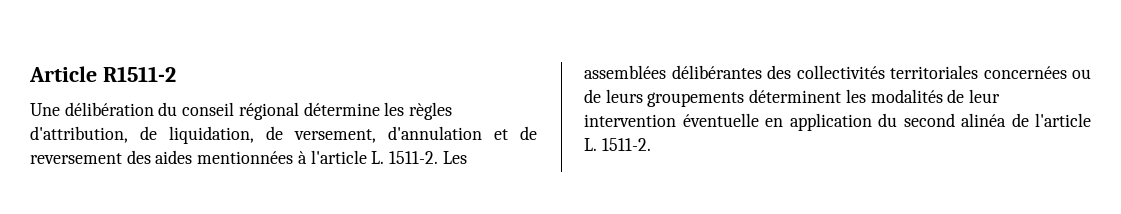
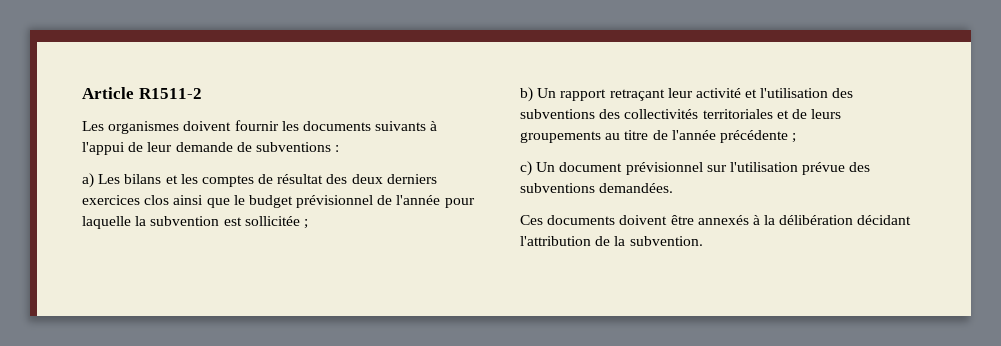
[30,102,453,120] [30,126,537,144] [30,150,467,164] [584,65,762,79] Une délibération du conseil régional détermine les règles d'attribution, de liquidation, de versement, d'annulation et de reversement des aides mentionnées à l'article L. 1511-2. Les assemblées délibérantes -> [82,120,438,134] [82,142,340,155] [82,173,437,188] [82,195,475,208] [82,216,308,229] [520,87,854,102] [520,109,595,119] Les organismes doivent fournir les documents suivants à l'appui de leur demande de subventions : // a) Les bilans et les comptes de résultat des deux derniers exercices clos ainsi que le budget prévisionnel de l'année pour laquelle la subvention est sollicitée ; // b) Un rapport retraçant leur activité et l'utilisation des subventions
[983,66,1091,79] concernées ou -> [776,110,789,119] et
[749,89,1001,103] [584,113,1091,131] [584,138,651,151] déterminent les modalités de leur intervention éventuelle en application du second alinéa de l'article L. 1511-2. -> [605,130,797,143] [520,161,871,176] [520,183,674,193] [520,215,912,225] [520,236,703,246] au titre de l'année précédente ; // c) Un document prévisionnel sur l'utilisation prévue des subventions demandées. // Ces documents doivent être annexés à la délibération décidant l'attribution de la subvention.

